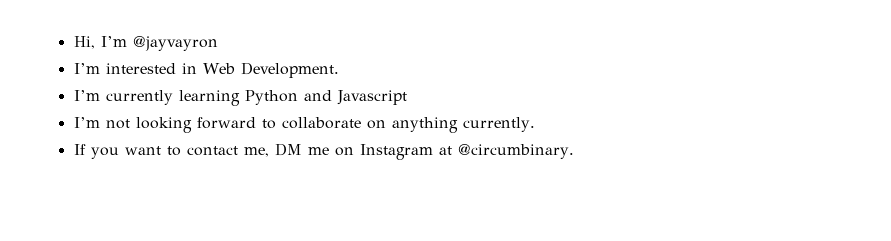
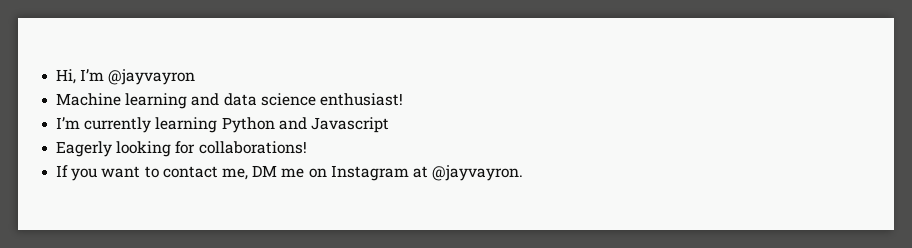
[73,62,339,78] I’m interested in Web Development. -> [56,93,403,109] Machine learning and data science enthusiast!
[73,117,535,133] I’m not looking forward to collaborate on anything currently. -> [56,141,307,157] Eagerly looking for collaborations!
[457,144,574,159] @circumbinary. -> [432,165,524,181] @jayvayron.

